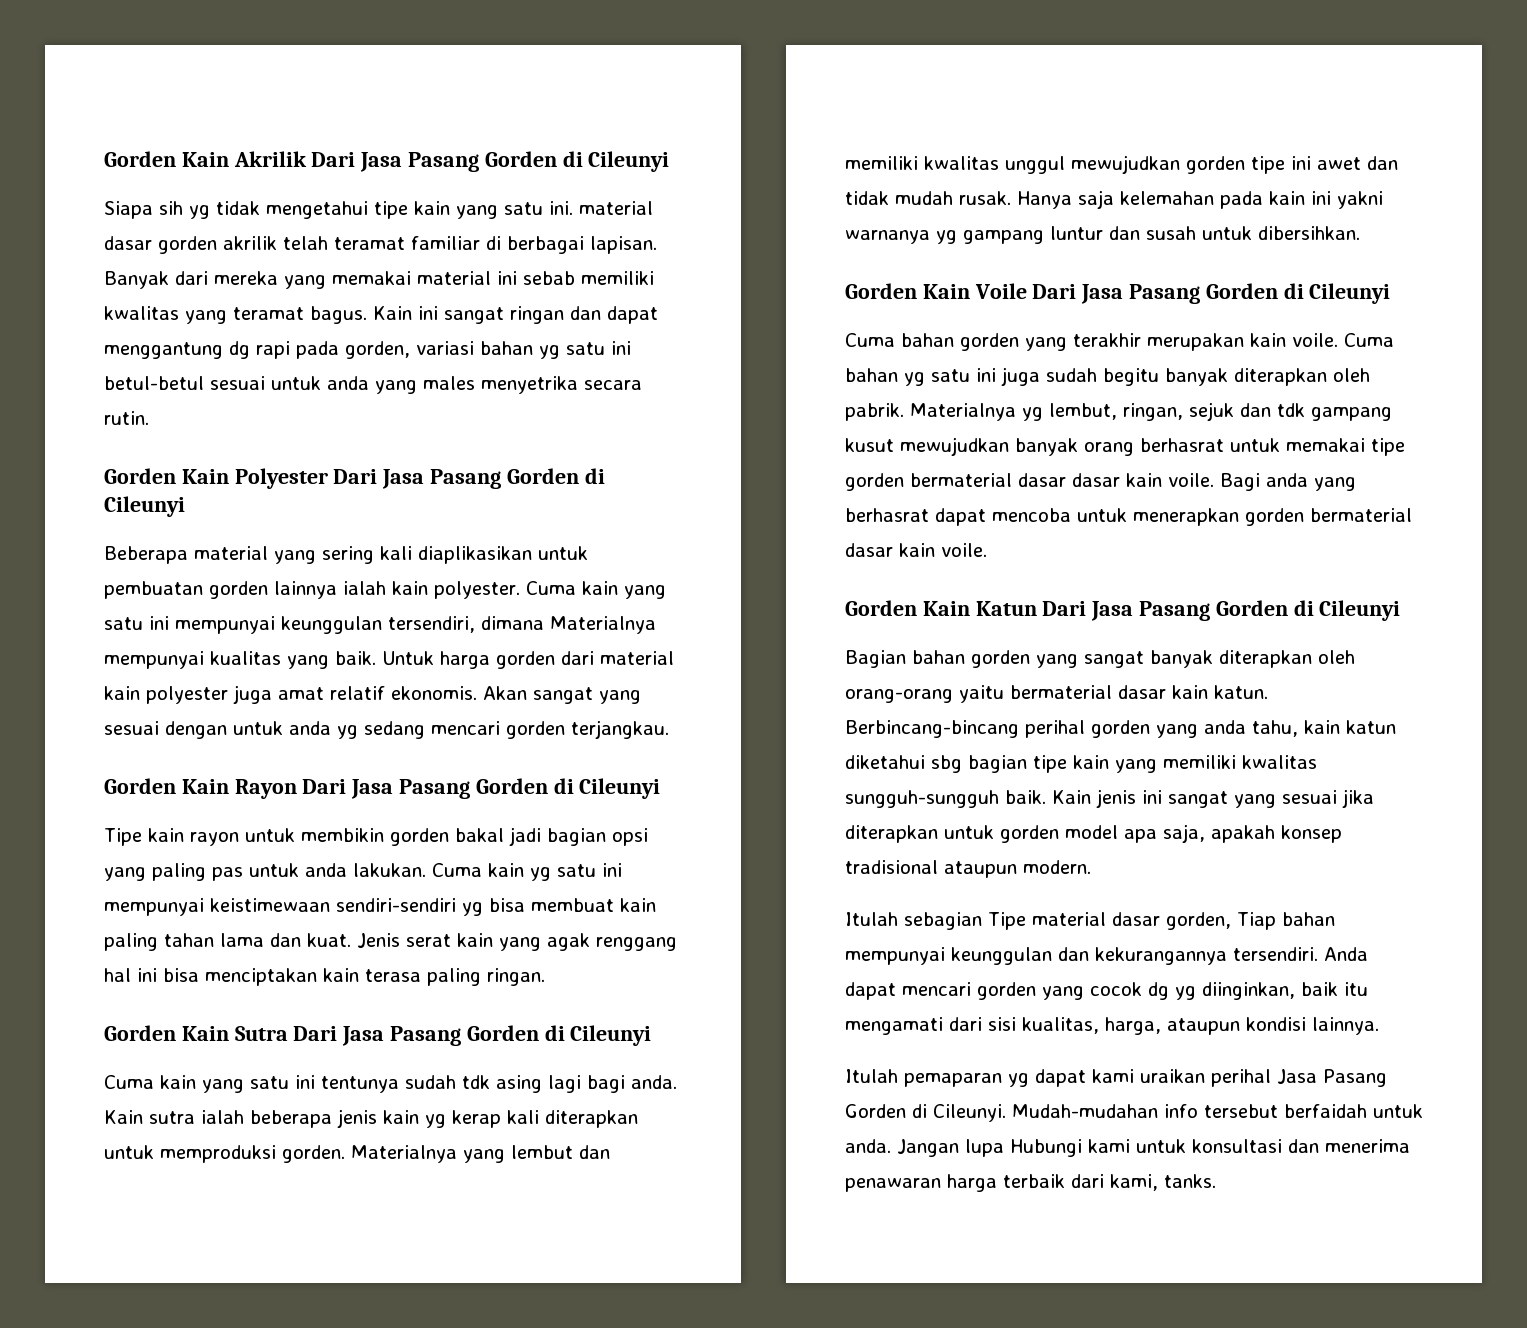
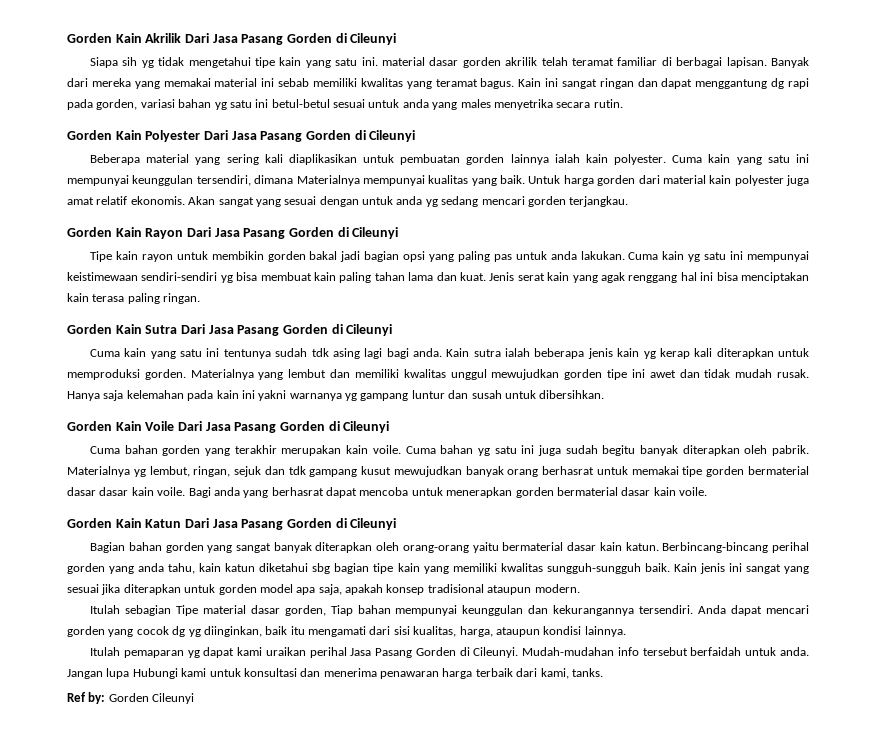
(1216, 1181) none -> [67,692,195,704] // Ref by: Gorden Cileunyi

